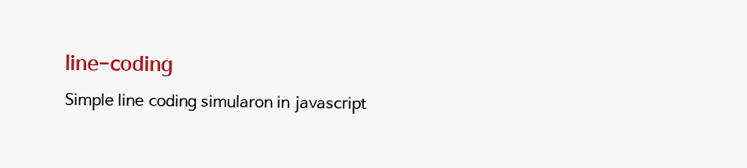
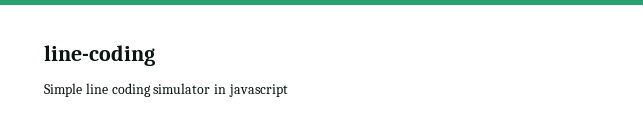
[199,94,273,109] simularon -> [153,83,211,94] simulator

